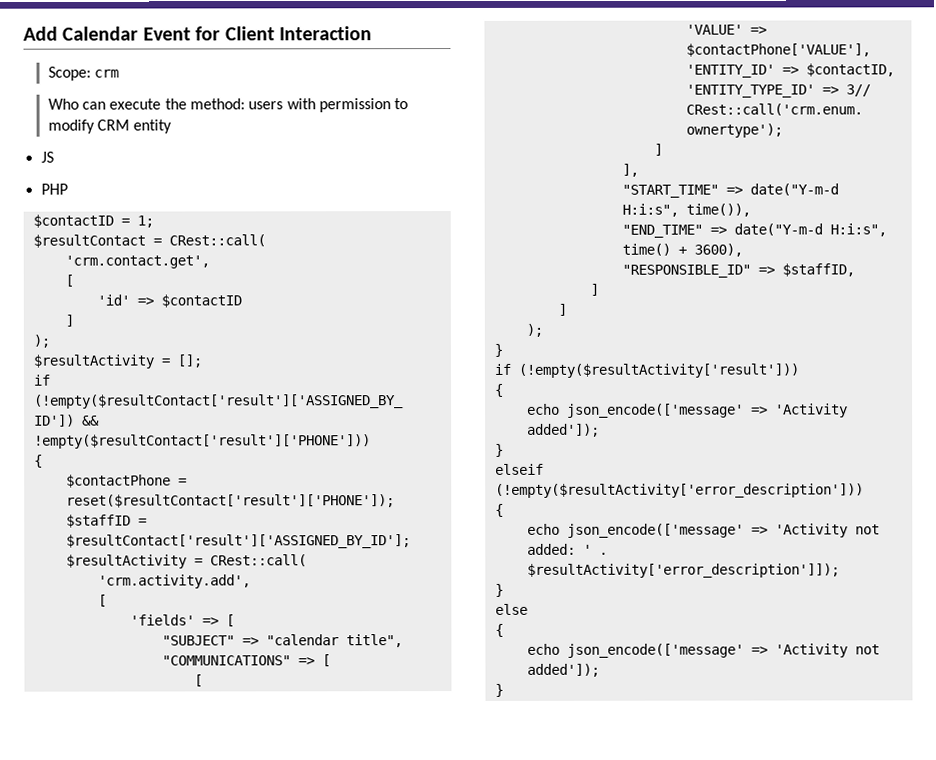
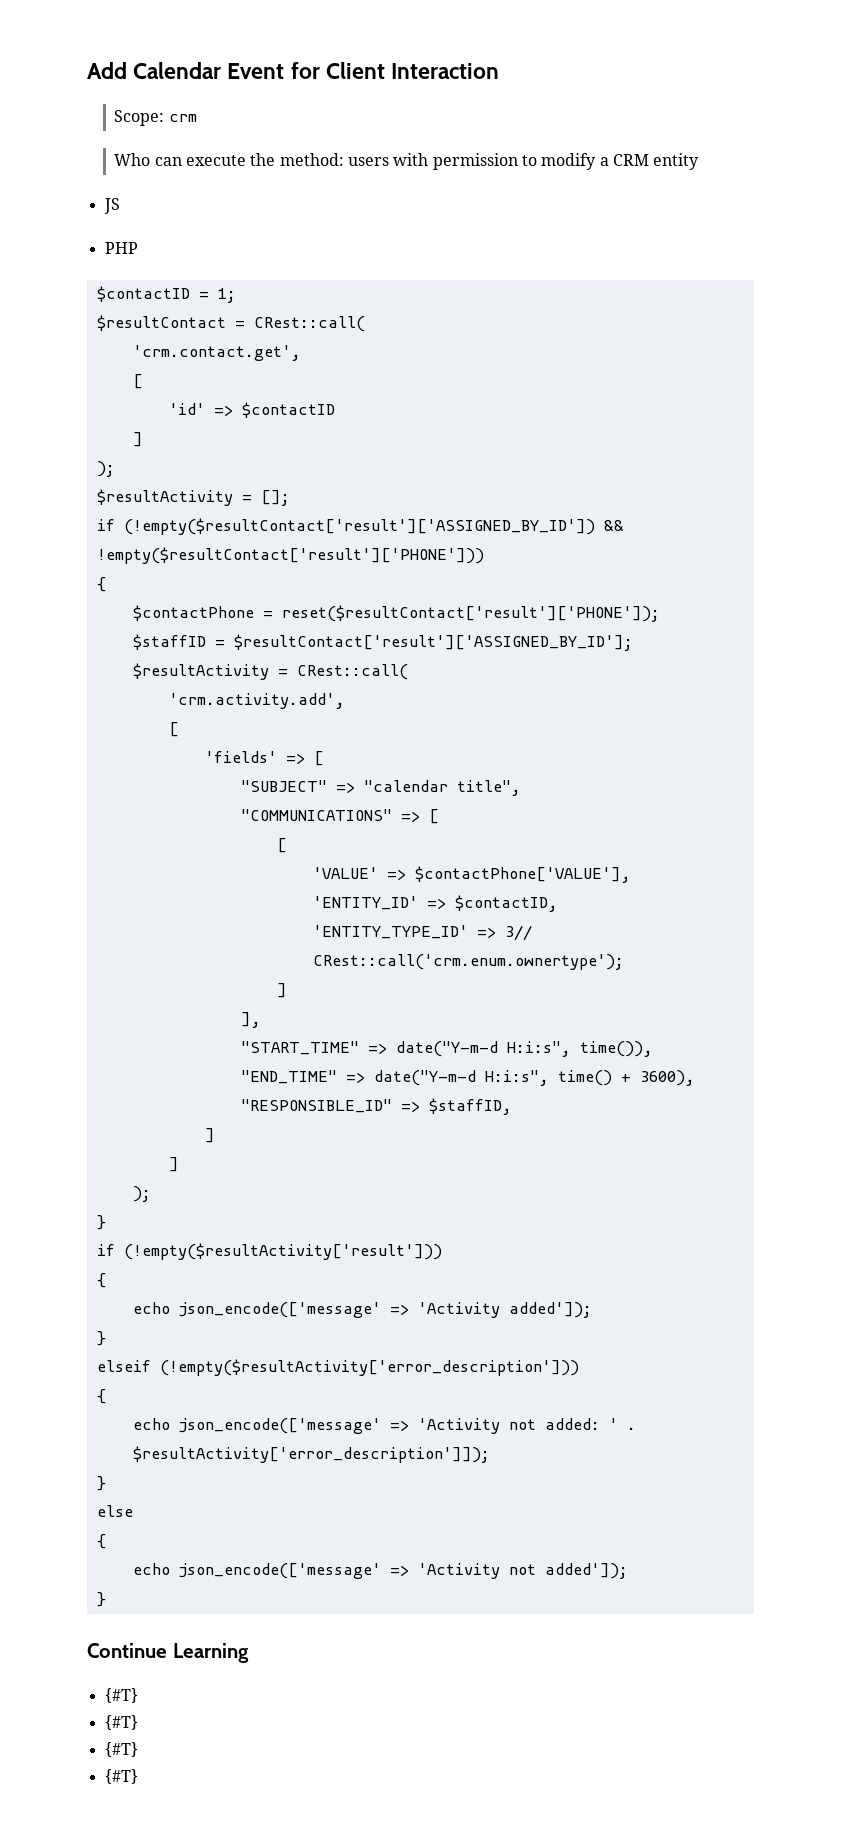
(95, 126) none -> [599,157,609,166] a
(504, 690) none -> [87,1643,249,1663] [104,1688,138,1703] [104,1715,138,1730] [104,1742,138,1757] [104,1769,138,1784] // Continue Learning // {#T} // {#T} // {#T} // {#T}

